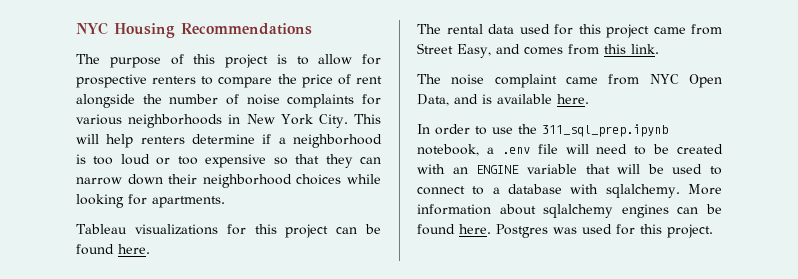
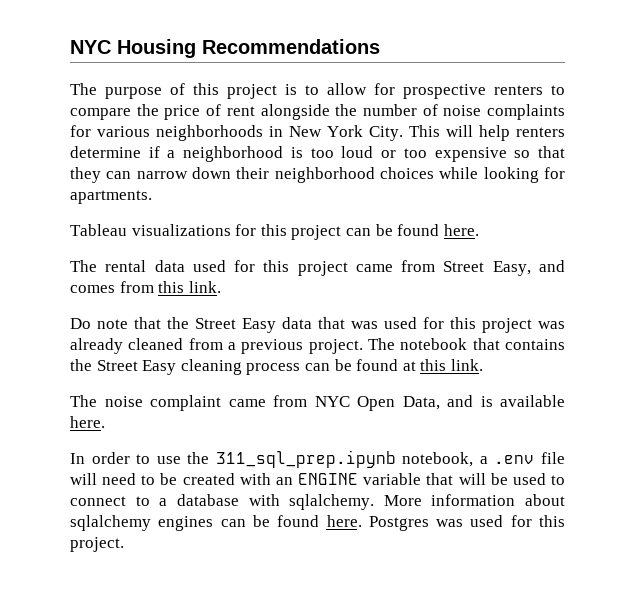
(659, 49) none -> [70,317,565,333] [70,338,565,354] [70,359,483,375] // Do note that the Street Easy data that was used for this project was already cleaned from a previous project. The notebook that contains the Street Easy cleaning process can be found at this link.

